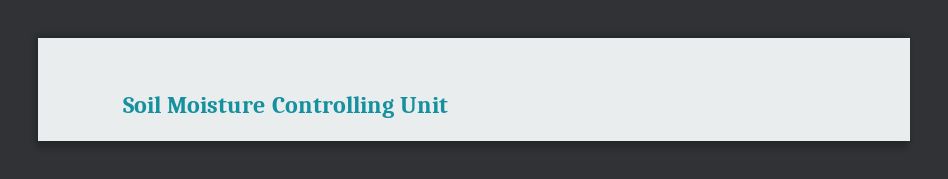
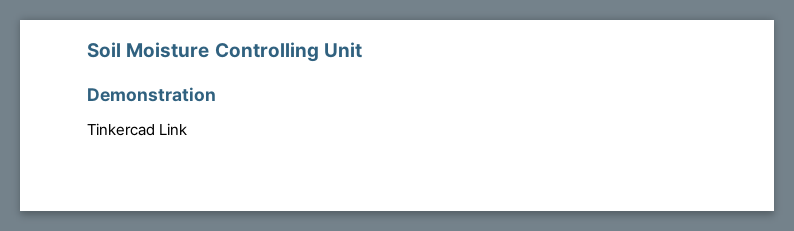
(449, 105) none -> [87,87,216,102] [87,123,188,136] // Demonstration // Tinkercad Link

